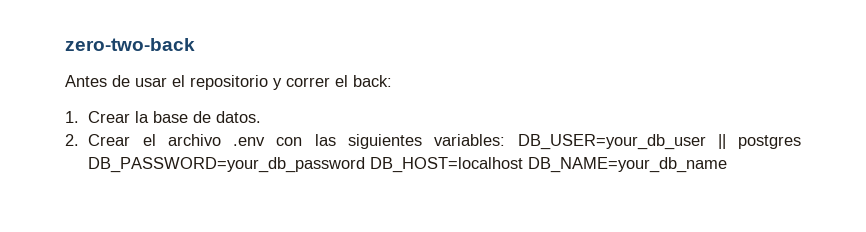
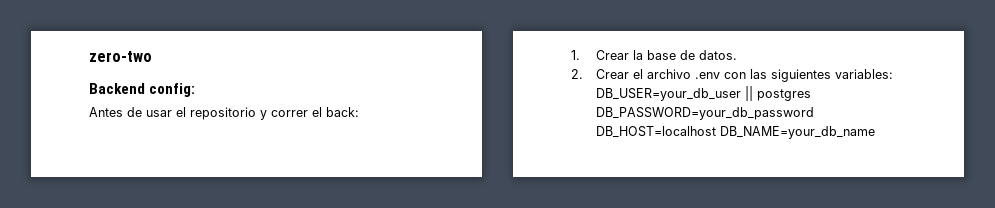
[65,38,195,51] zero-two-back -> [89,51,152,62] [89,83,196,97] zero-two // Backend config:

